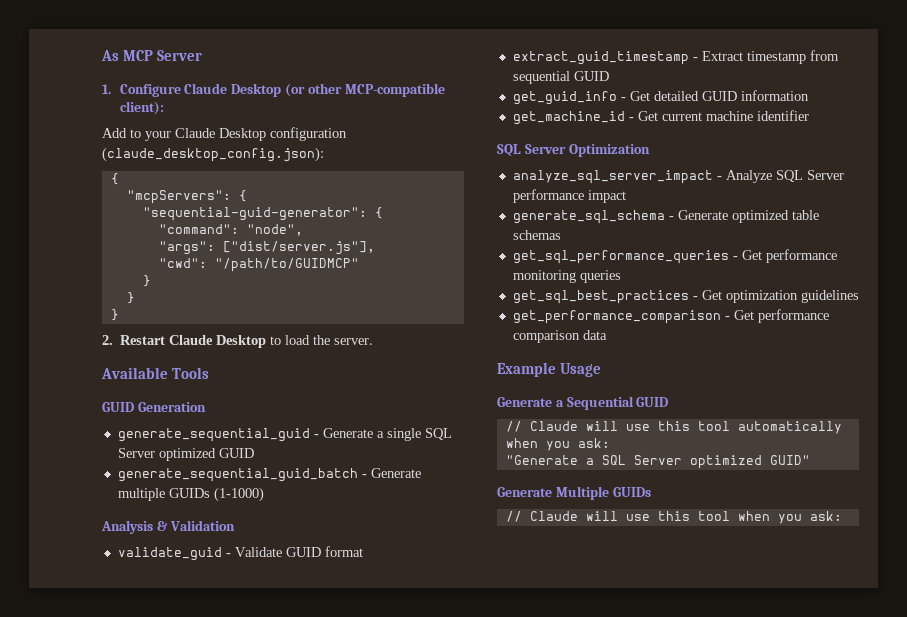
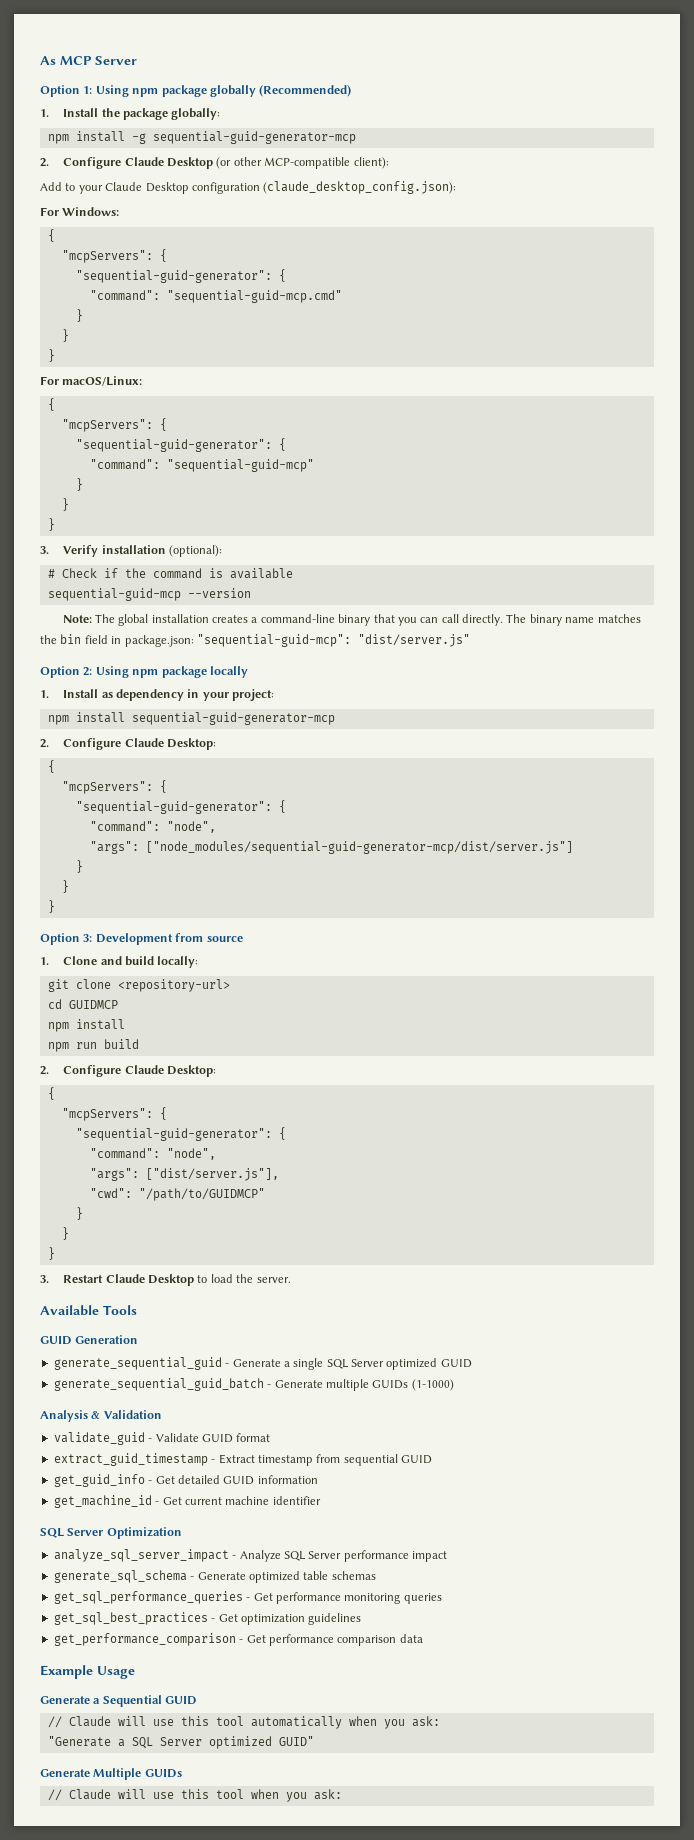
[102,84,111,94] 1. -> [40,85,352,97] [40,108,221,120] [47,131,356,144] [40,158,49,167] Option 1: Using npm package globally (Recommended) // 1. Install the package globally: // npm install -g sequential-guid-generator-mcp // 2.
(324, 154) none -> [40,207,120,216] [47,229,55,242] [61,249,167,263] [75,269,286,283] [89,290,342,303] [75,309,83,322] [61,329,69,342] [47,349,55,362] [40,376,143,386] [47,398,55,411] [61,418,167,432] [75,438,286,452] [89,459,314,472] [75,478,83,491] [61,498,69,511] [47,518,55,531] [40,545,222,557] [47,568,293,579] [47,588,251,601] [62,614,641,626] [40,634,470,647] [40,666,248,678] [40,689,275,701] [47,712,335,725] [40,738,216,750] [47,760,55,773] [61,780,167,794] [75,800,286,814] [89,821,216,833] [89,841,573,854] [75,860,83,873] [61,880,69,893] [47,900,55,913] [40,933,243,945] [40,956,199,968] [47,979,230,992] [47,999,118,1009] [47,1019,125,1032] [47,1039,139,1052] [40,1065,216,1077] // For Windows: // { // "mcpServers": { // "sequential-guid-generator": { // "command": "sequential-guid-mcp.cmd" // } // } // } // For macOS/Linux: // { // "mcpServers": { // "sequential-guid-generator": { // "command": "sequential-guid-mcp" // } // } // } // 3. Verify installation (optional): // # Check if the command is available // sequential-guid-mcp --version // Note: The global installation creates a command-line binary that you can call directly. The binary name matches the bin field in package.json: "sequential-guid-mcp": "dist/server.js" // Option 2: Using npm package locally // 1. Install as dependency in your project: // npm install sequential-guid-generator-mcp // 2. Configure Claude Desktop: // { // "mcpServers": { // "sequential-guid-generator": { // "command": "node", // "args": ["node_modules/sequential-guid-generator-mcp/dist/server.js"] // } // } // } // Option 3: Development from source // 1. Clone and build locally: // git clone <repository-url> // cd GUIDMCP // npm install // npm run build // 2. Configure Claude Desktop:
[102,335,113,345] 2. -> [40,1275,49,1283] 3.

